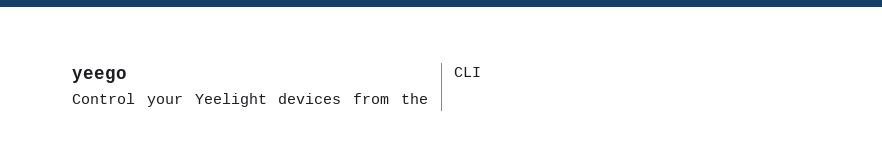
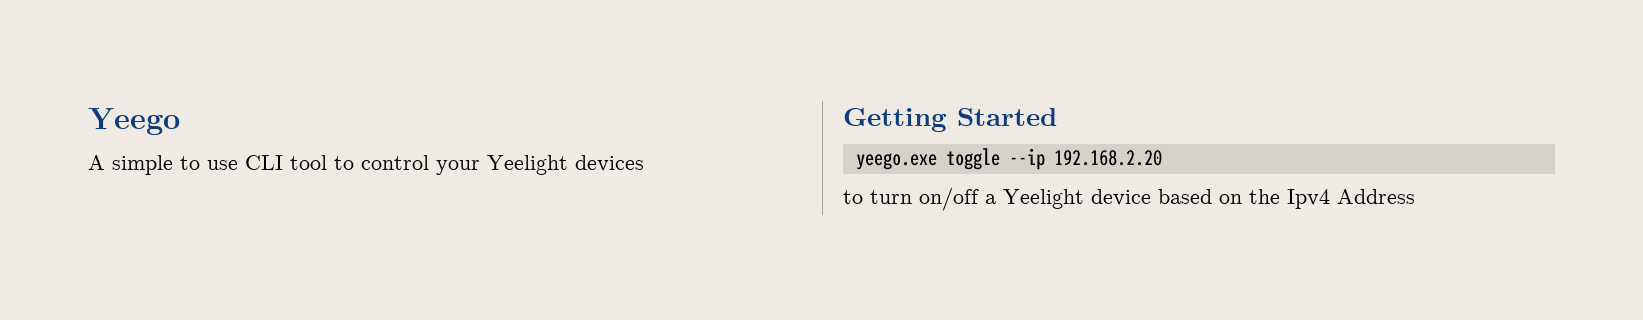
[72,69,127,83] [72,93,428,107] [454,67,481,77] yeego // Control your Yeelight devices from the CLI -> [88,108,180,135] [88,155,644,175] [843,108,1057,132] [855,148,1162,170] [843,187,1415,211] Yeego // A simple to use CLI tool to control your Yeelight devices // Getting Started // yeego.exe toggle --ip 192.168.2.20 // to turn on/off a Yeelight device based on the Ipv4 Address

